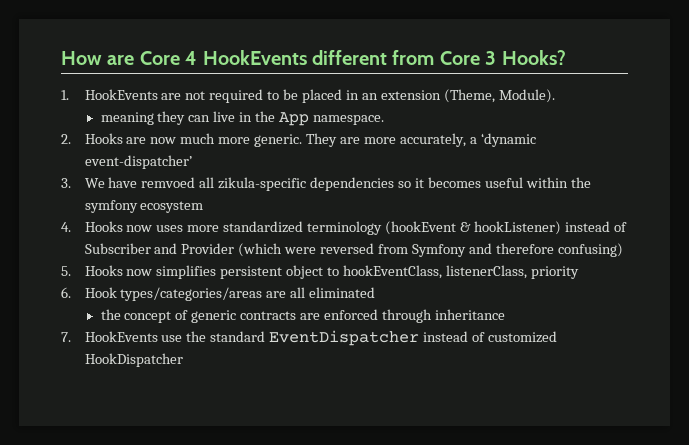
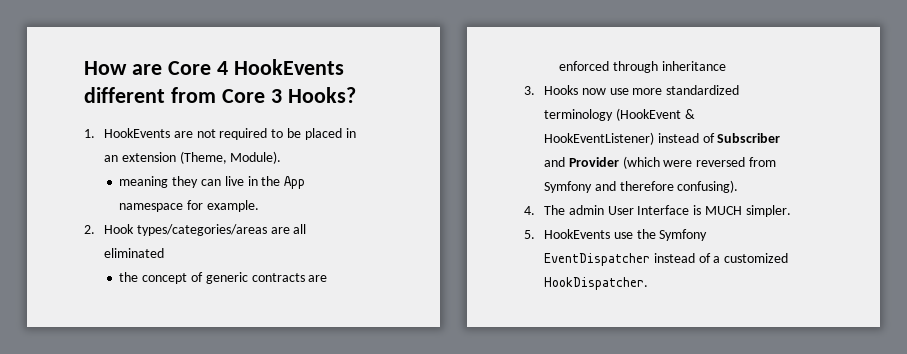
[312,115,384,125] [61,133,536,147] [84,155,192,169] [61,177,591,191] [84,200,204,213] [61,221,627,235] [84,243,623,257] [61,265,579,279] [61,287,71,298] namespace. // 2. Hooks are now much more generic. They are more accurately, a ‘dynamic event-dispatcher’ // 3. We have remvoed all zikula-specific dependencies so it becomes useful within the symfony ecosystem // 4. Hooks now uses more standardized terminology (hookEvent & hookListener) instead of Subscriber and Provider (which were reversed from Symfony and therefore confusing) // 5. Hooks now simplifies persistent object to hookEventClass, listenerClass, priority // 6. -> [119,200,260,212] [84,225,95,234] namespace for example. // 2.
[61,332,71,342] 7. -> [524,85,740,95] [544,108,695,121] [544,132,781,145] [544,156,776,169] [544,180,739,193] [524,205,791,217] [524,230,535,239] 3. Hooks now use more standardized terminology (HookEvent & HookEventListener) instead of Subscriber and Provider (which were reversed from Symfony and therefore confusing). // 4. The admin User Interface is MUCH simpler. // 5.
[210,331,266,342] standard -> [659,229,708,241] Symfony
[487,331,557,343] [84,353,183,367] customized HookDispatcher -> [713,253,789,263] [544,277,649,290] a customized HookDispatcher.

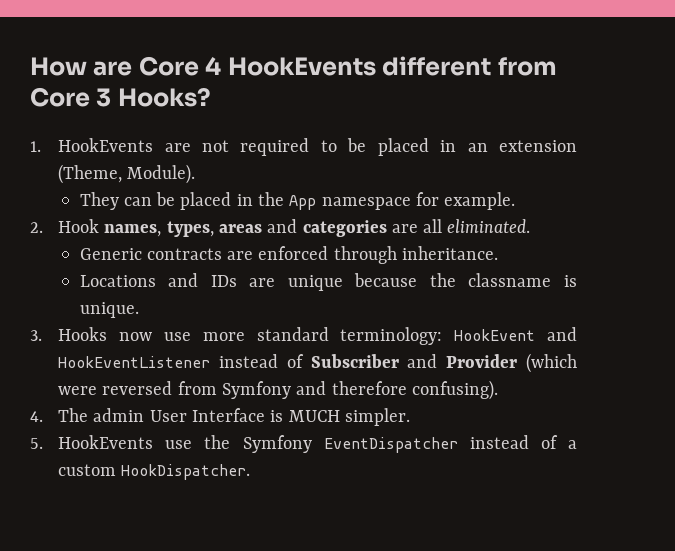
[119,176,244,188] meaning they can live -> [79,192,232,210] They can be placed
[136,224,307,236] [104,248,165,258] [119,272,328,284] [559,61,727,73] types/categories/areas are all eliminated // the concept of generic contracts are enforced through inheritance -> [104,219,531,237] [79,246,498,264] [79,273,578,291] [79,302,139,318] names, types, areas and categories are all eliminated. // Generic contracts are enforced through inheritance. // Locations and IDs are unique because the classname is unique.
[666,85,740,95] [544,108,695,121] [544,132,655,145] standardized terminology (HookEvent & HookEventListener) -> [256,327,577,345] [58,356,211,368] standard terminology: HookEvent and HookEventListener
[724,253,789,263] customized -> [58,464,117,476] custom

